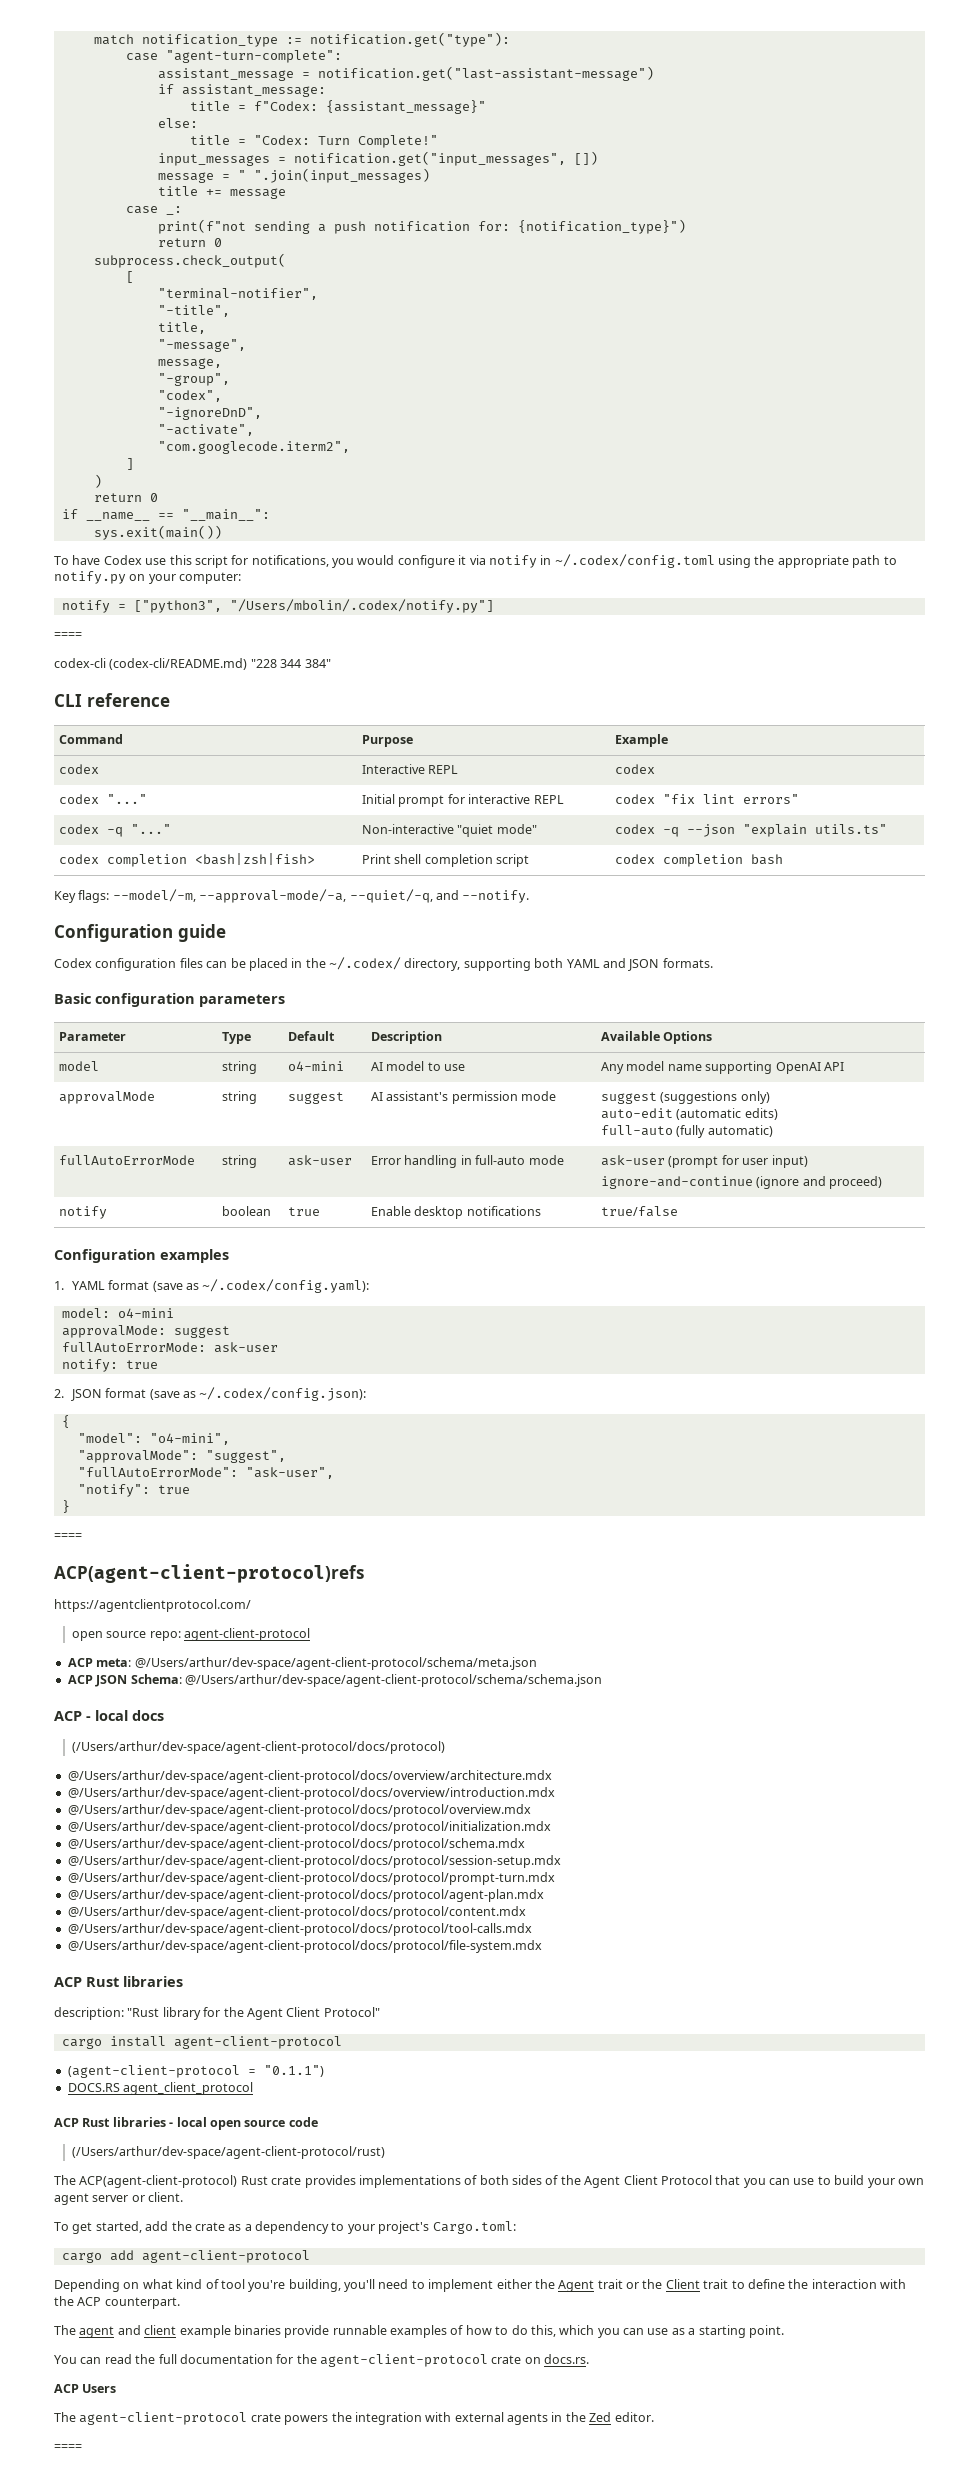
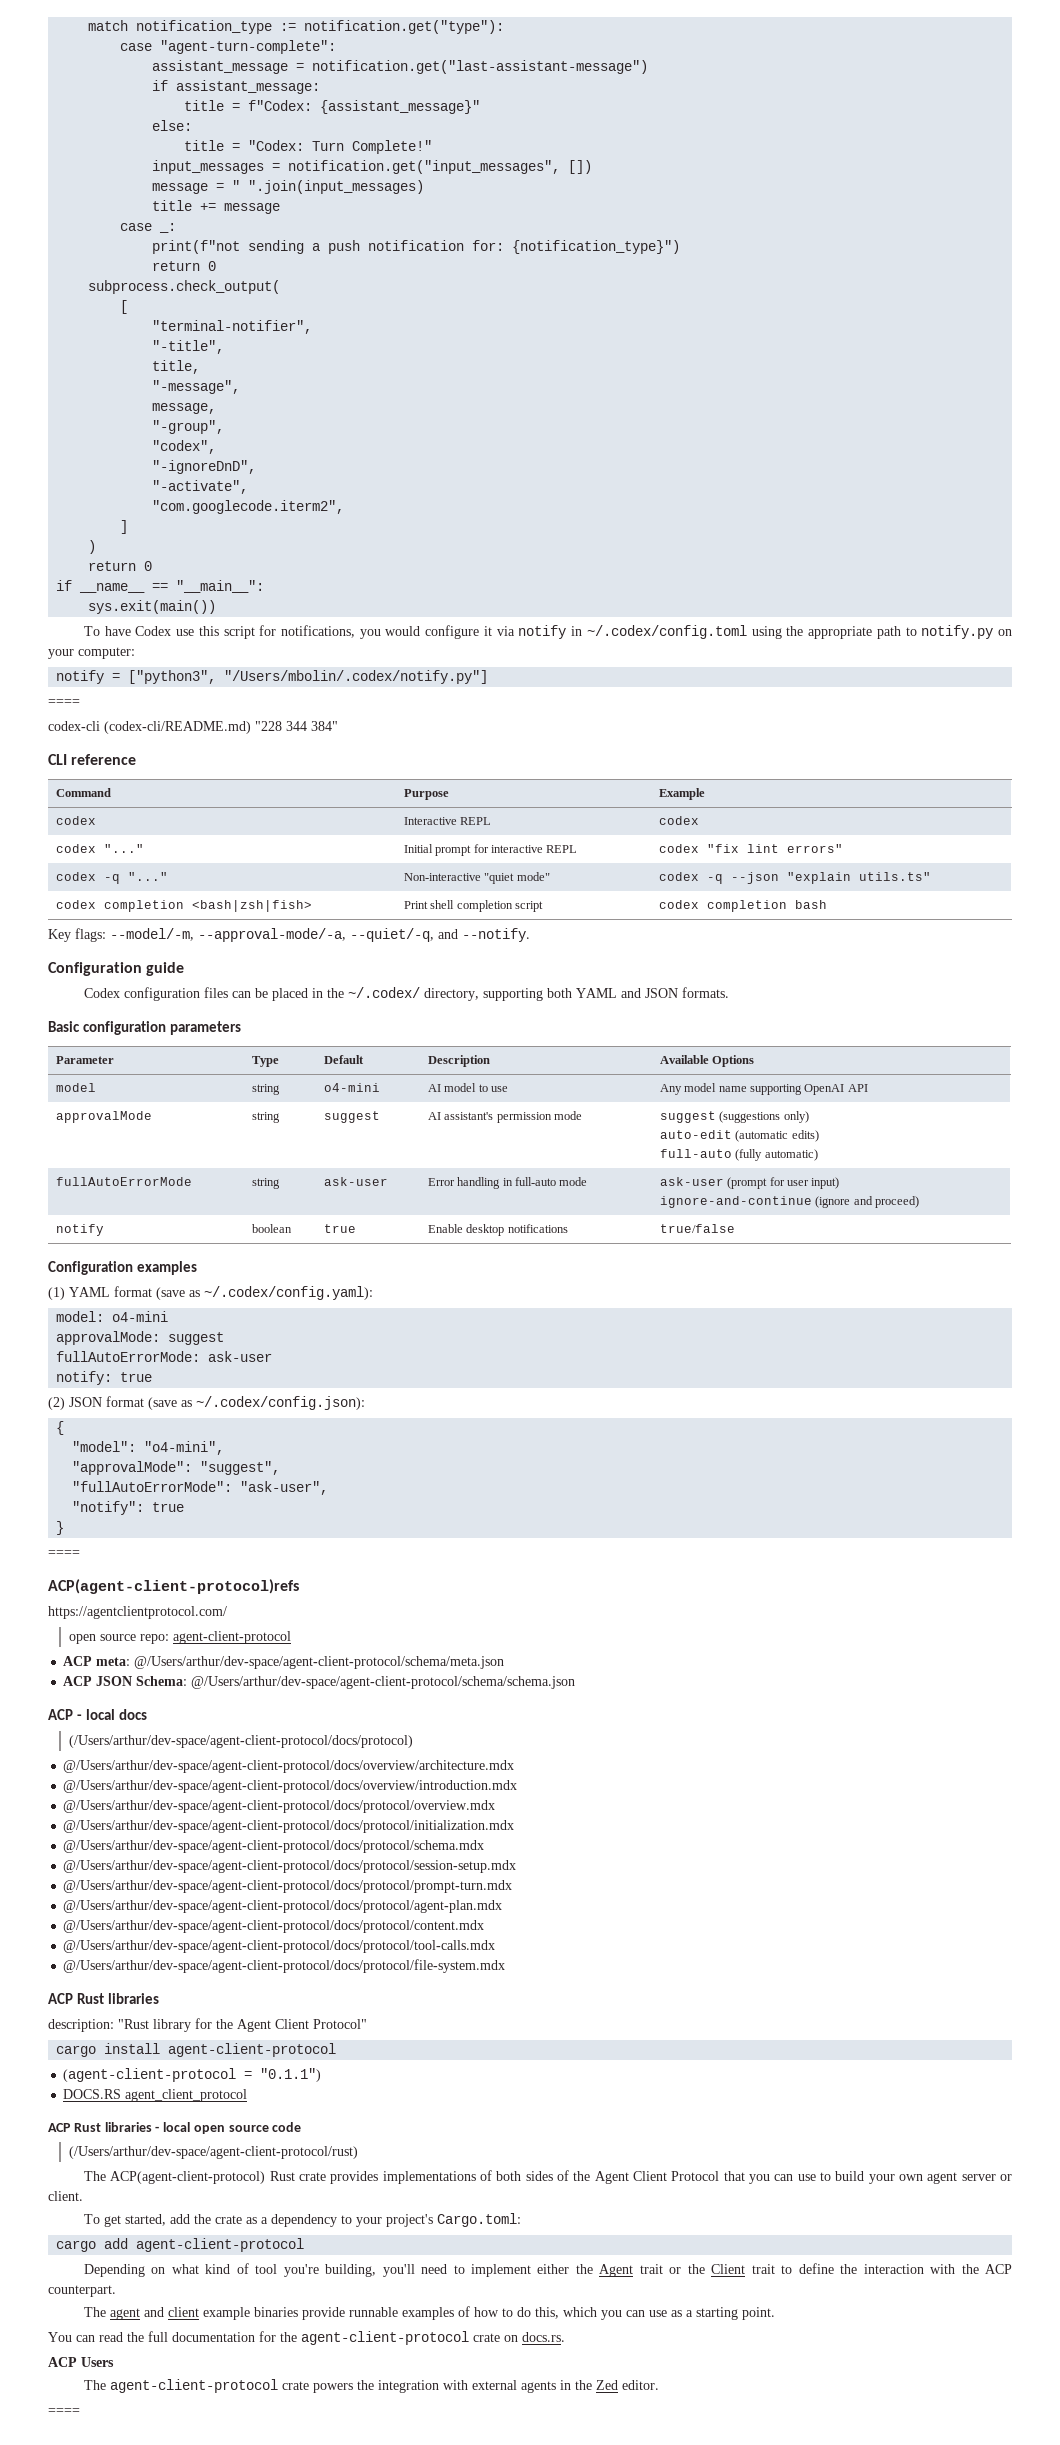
[54,1281,64,1290] 1. -> [48,1287,65,1300] (1)
[54,1389,64,1398] 2. -> [48,1397,65,1410] (2)

